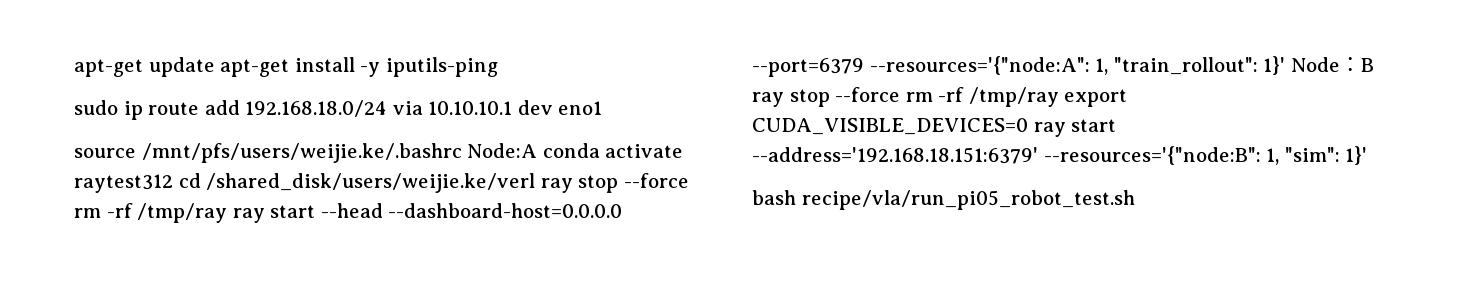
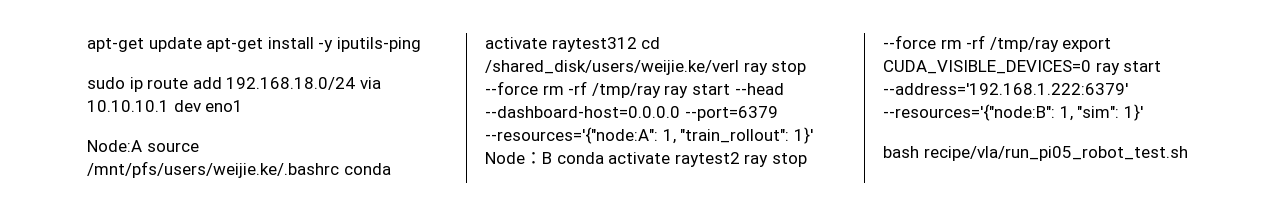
(603, 108) none -> [87,140,142,152] Node:A
[467,143,538,158] Node:A -> (339, 169) none
(1374, 65) none -> [556,152,740,167] conda activate raytest2
[752,147,1038,164] --address='192.168.18.151:6379' -> [883,83,1128,95] --address='192.168.1.222:6379'

